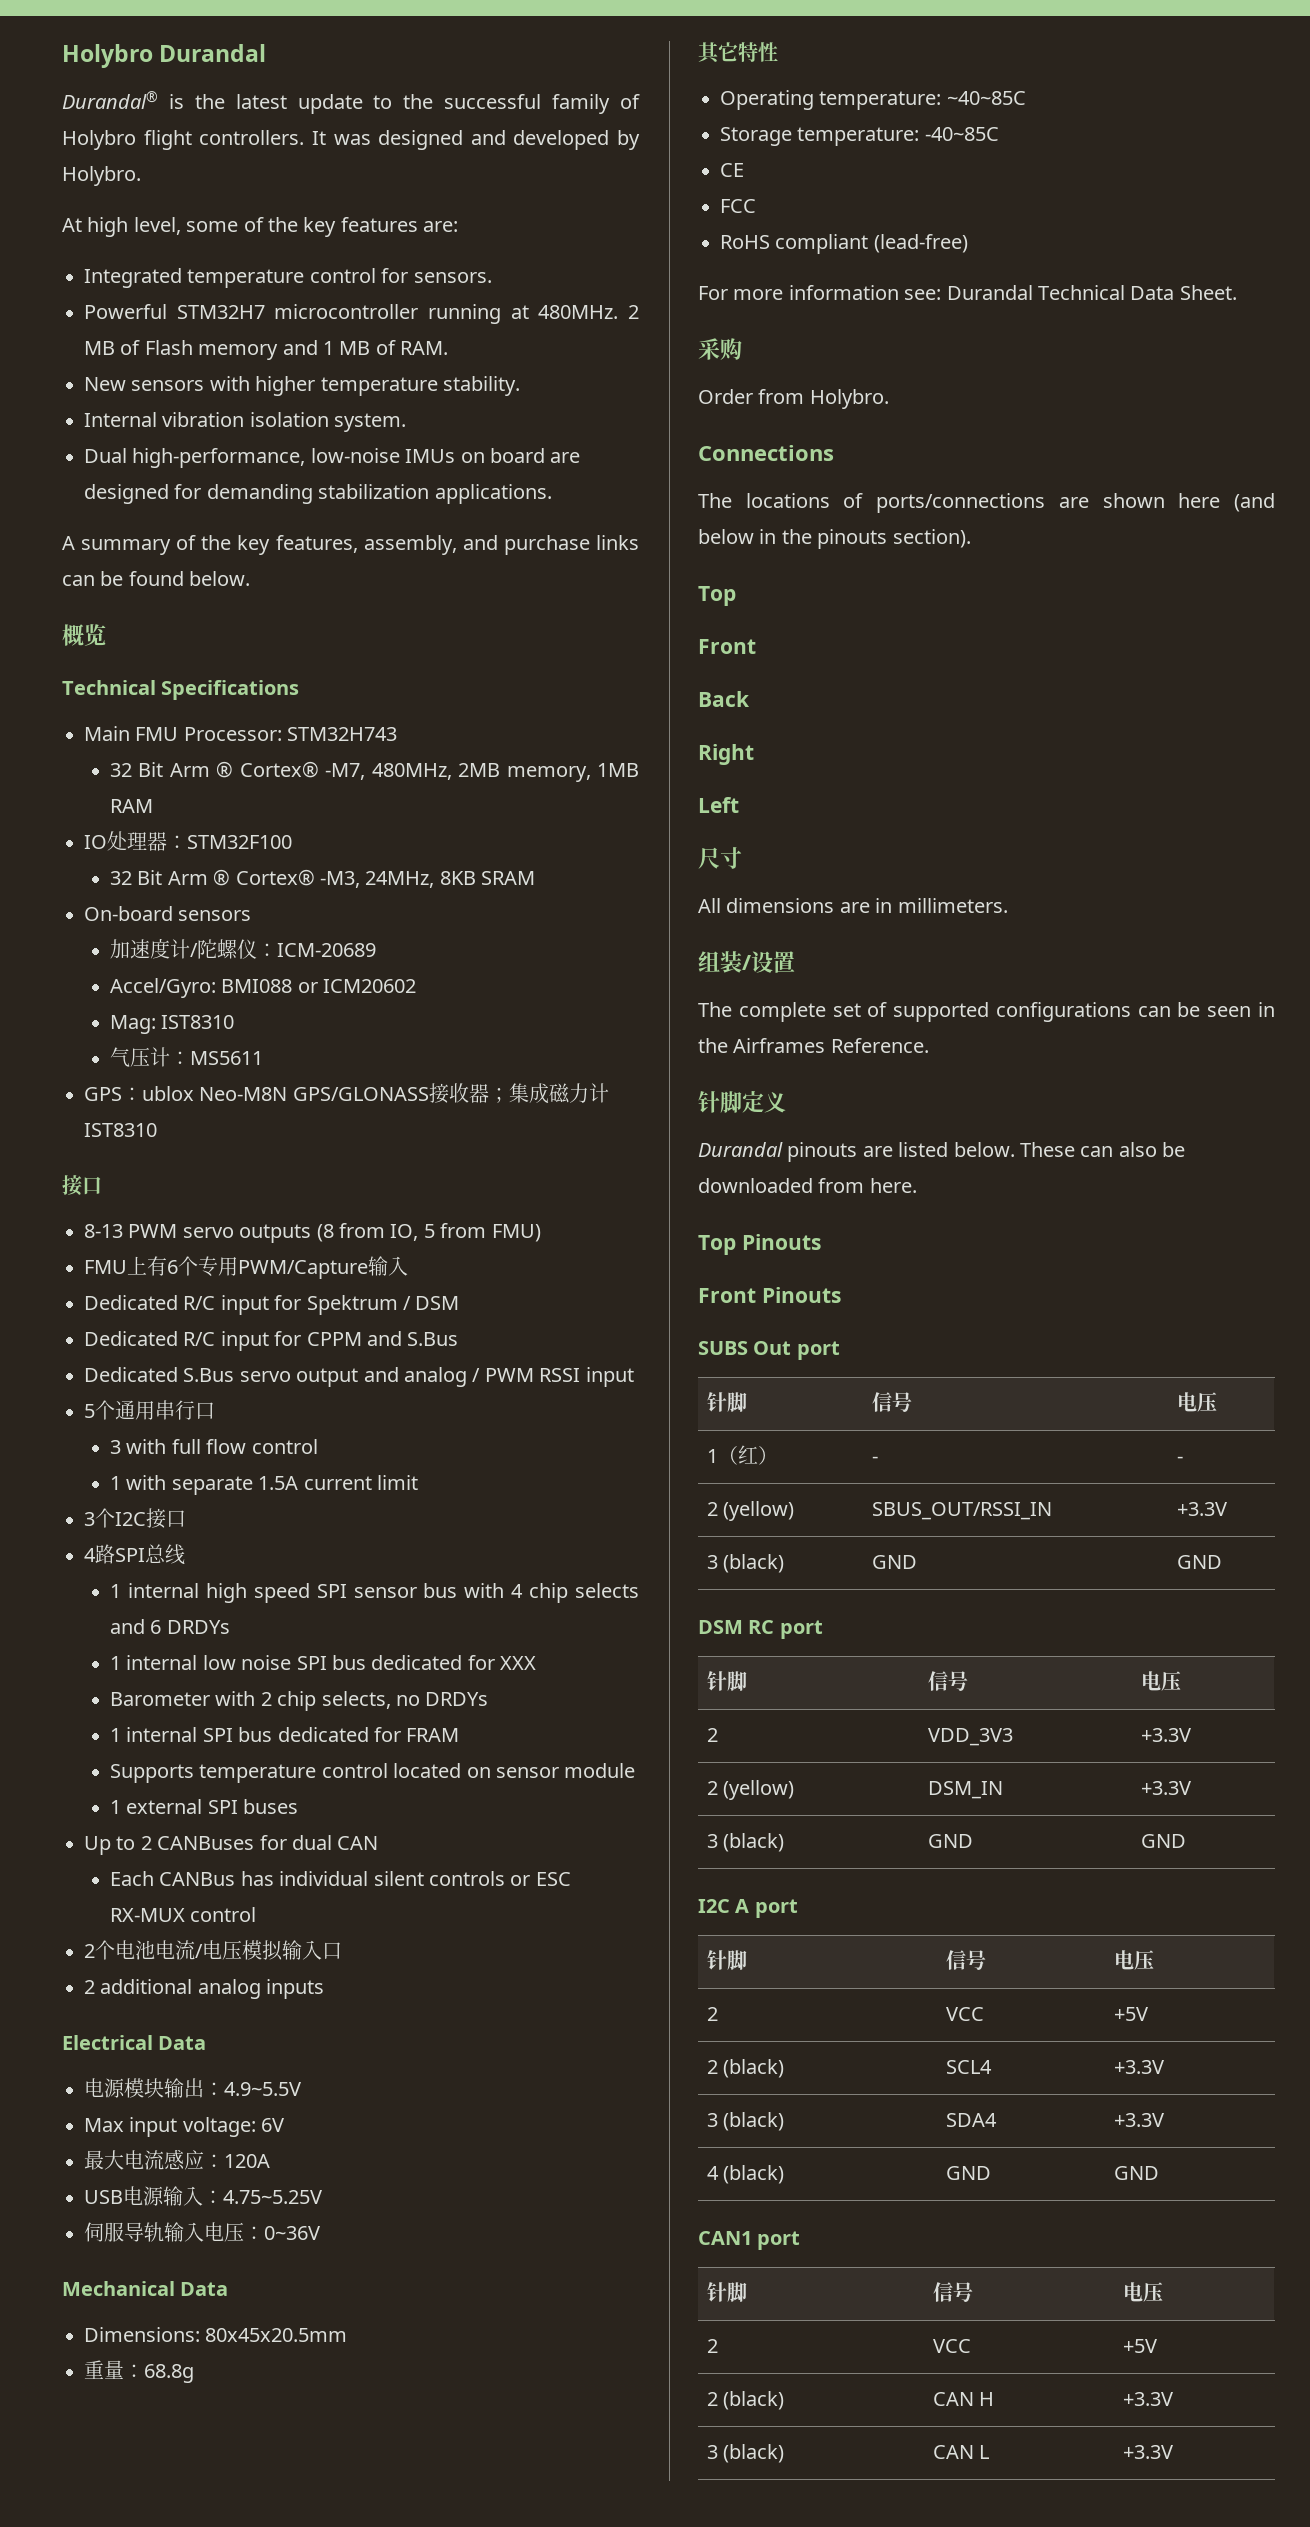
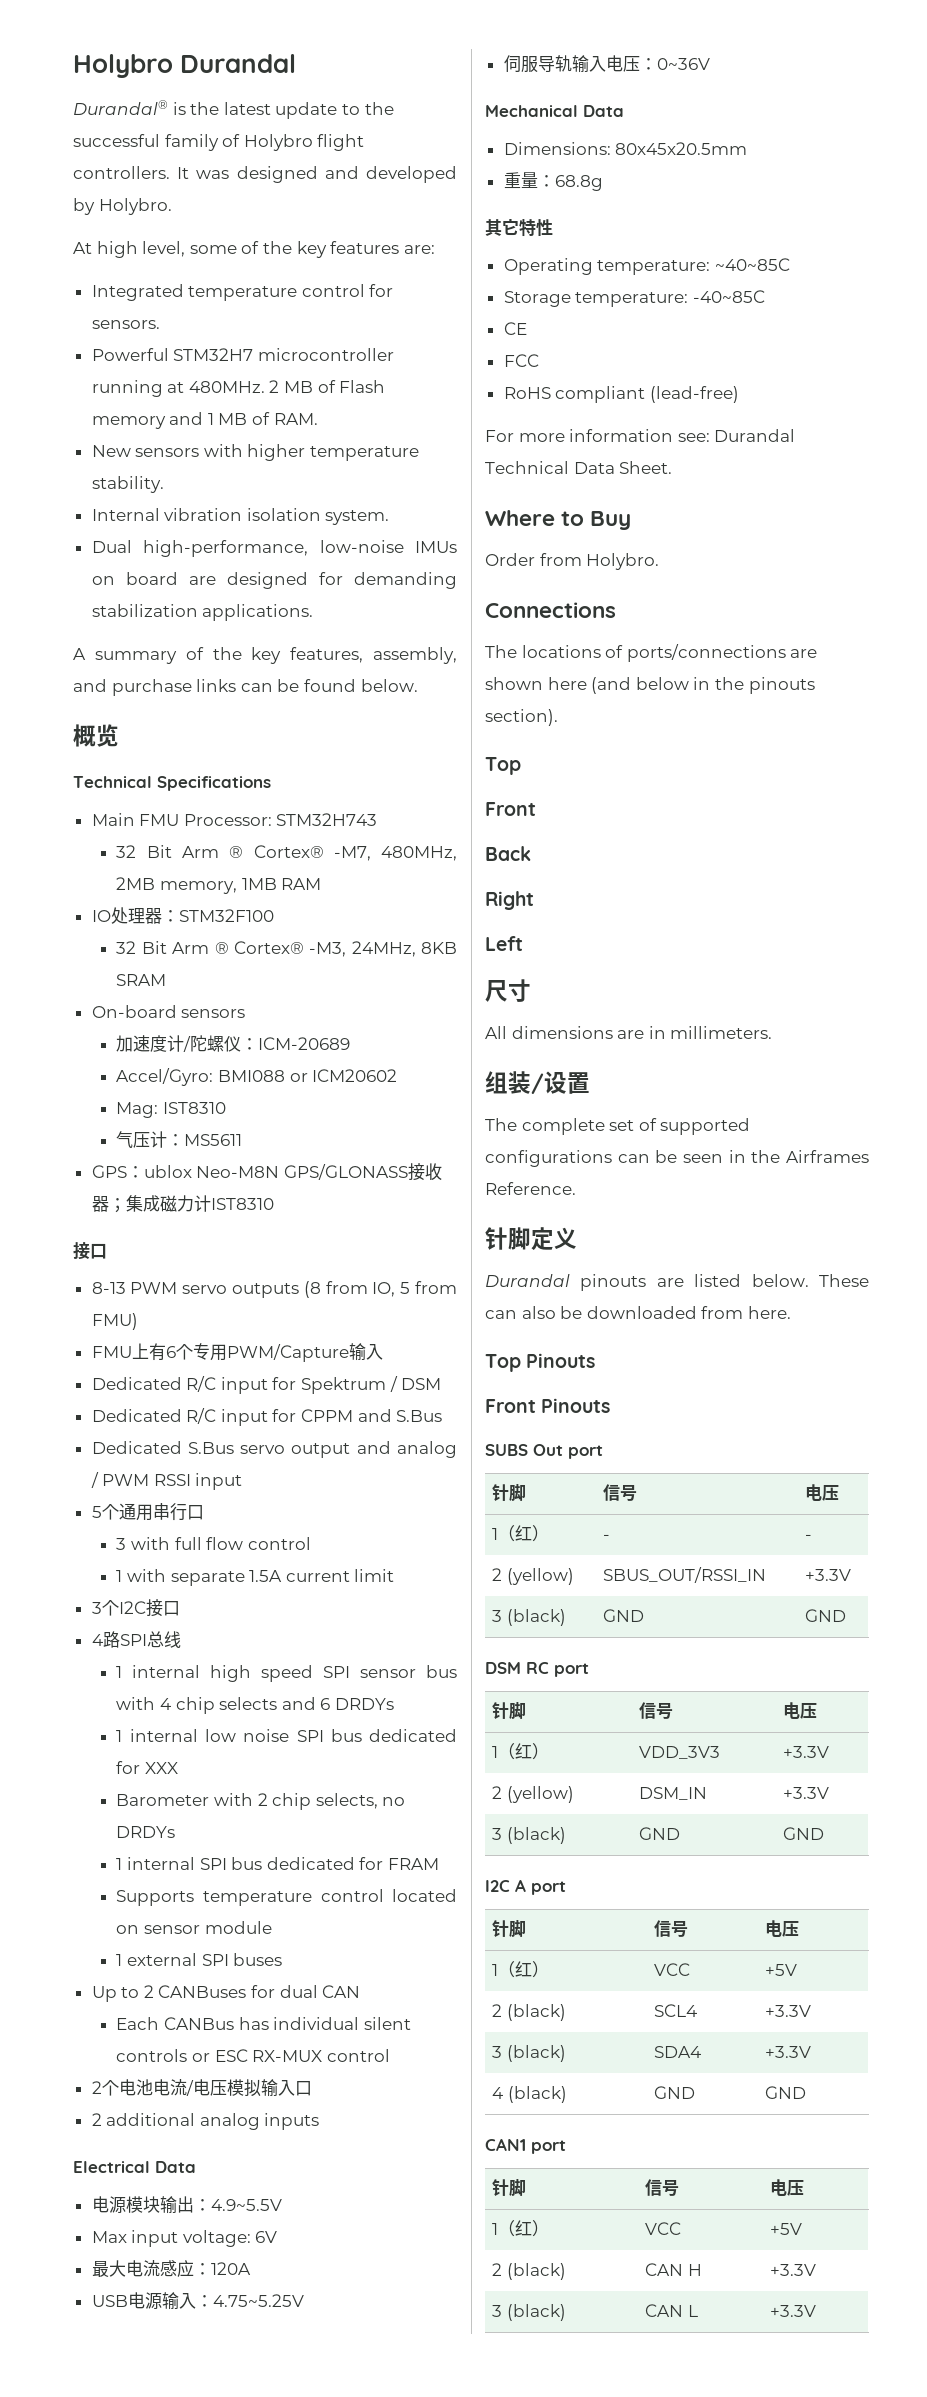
[698,338,742,360] 采购 -> [485,510,632,530] Where to Buy
[707,1728,719,1742] 2 -> [492,1743,550,1760] 1（红）
[707,2007,719,2021] 2 -> [492,1961,550,1978] 1（红）
[707,2339,719,2353] 2 -> [492,2220,550,2237] 1（红）

